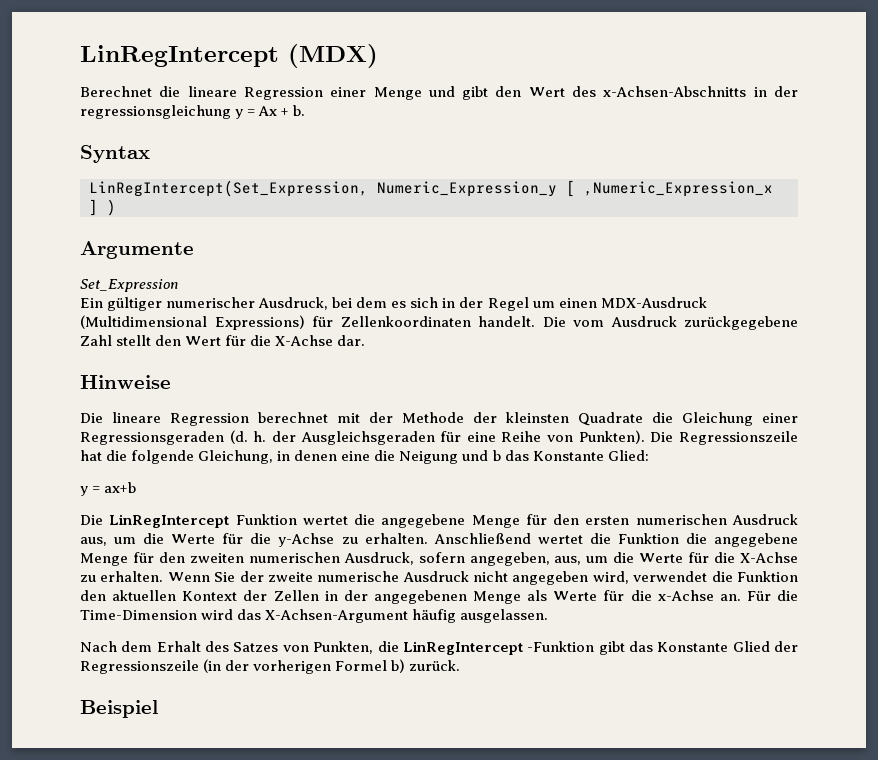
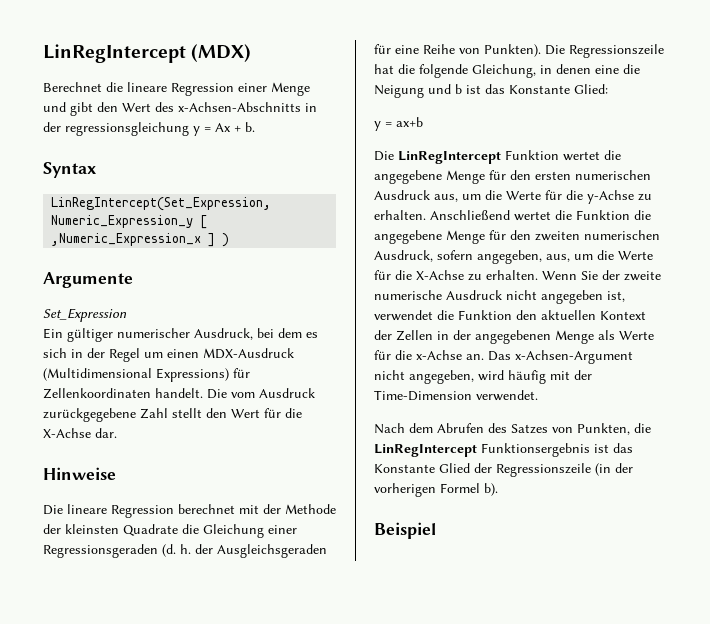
(501, 455) none -> [466,85,481,94] ist
[592,571,629,584] wird, -> [607,291,625,302] ist,
[746,590,798,601] [80,609,549,623] Für die Time-Dimension wird das X-Achsen-Argument häufig ausgelassen. -> [488,350,633,364] [374,370,592,384] [374,390,538,401] Das x-Achsen-Argument nicht angegeben, wird häufig mit der Time-Dimension verwendet.
[156,641,201,652] Erhalt -> [437,423,484,433] Abrufen
[527,641,625,655] -Funktion gibt -> [481,443,609,457] Funktionsergebnis ist
[391,659,461,673] b) zurück. -> [484,483,498,496] b).

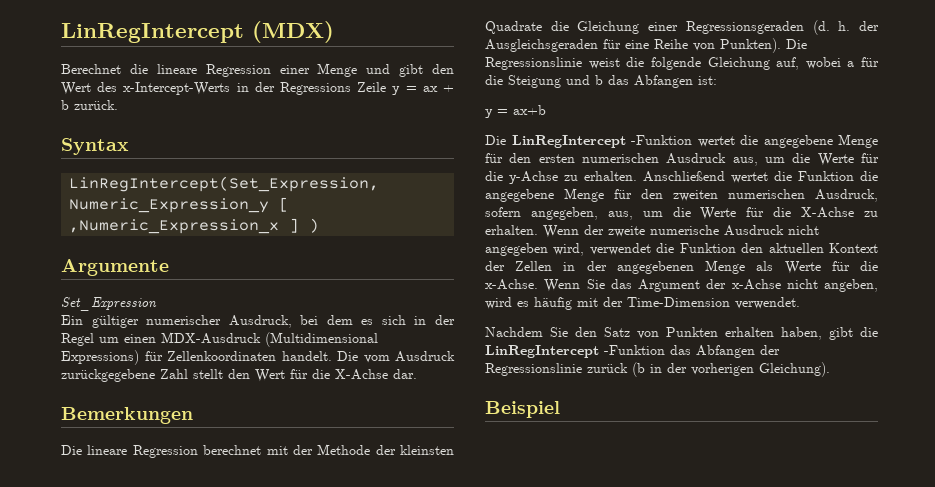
[178,102,317,112] [43,122,255,136] x-Achsen-Abschnitts in der regressionsgleichung y = Ax + b. -> [123,82,454,95] [61,100,118,110] x-Intercept-Werts in der Regressions Zeile y = ax + b zurück.
[43,467,116,480] Hinweise -> [61,407,193,424] Bemerkungen
[569,44,664,58] [374,64,640,78] [374,84,608,98] Regressionszeile hat die folgende Gleichung, in denen eine die Neigung und b ist das Konstante Glied: -> [485,57,879,70] [485,75,717,88] Regressionslinie weist die folgende Gleichung auf, wobei a für die Steigung und b das Abfangen ist:
[505,150,559,160] Funktion -> [631,135,692,145] -Funktion
[581,271,598,280] Sie -> (579, 231) none
[607,291,625,302] ist, -> [553,243,585,256] wird,
[416,350,633,364] [374,370,504,384] x-Achse an. Das x-Achsen-Argument nicht angegeben, wird -> [485,279,878,292] [485,297,529,309] x-Achse. Wenn Sie das Argument der x-Achse nicht angeben, wird es
[374,423,651,435] [374,443,633,457] [374,463,633,477] [374,483,498,497] Nach dem Abrufen des Satzes von Punkten, die LinRegIntercept Funktionsergebnis ist das Konstante Glied der Regressionszeile (in der vorherigen Formel b). -> [485,327,878,340] [485,345,780,358] [485,362,830,377] Nachdem Sie den Satz von Punkten erhalten haben, gibt die LinRegIntercept -Funktion das Abfangen der Regressionslinie zurück (b in der vorherigen Gleichung).

